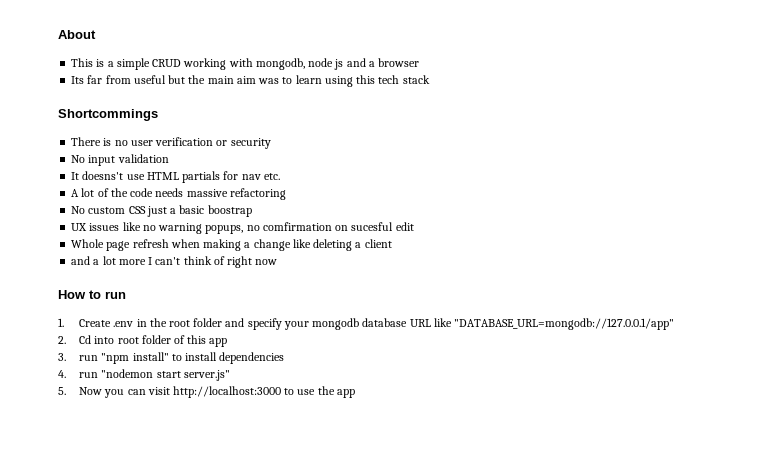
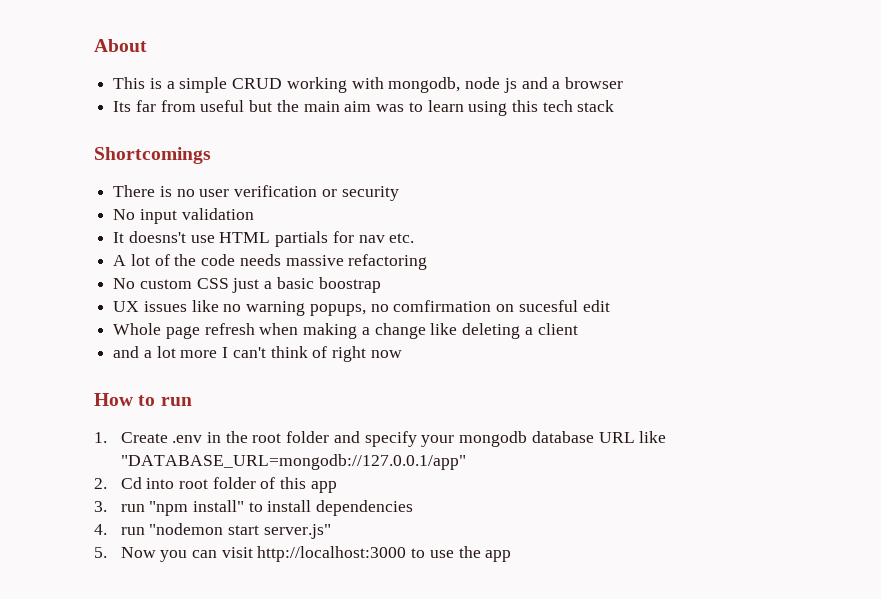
[58,109,158,121] Shortcommings -> [94,147,211,164] Shortcomings

